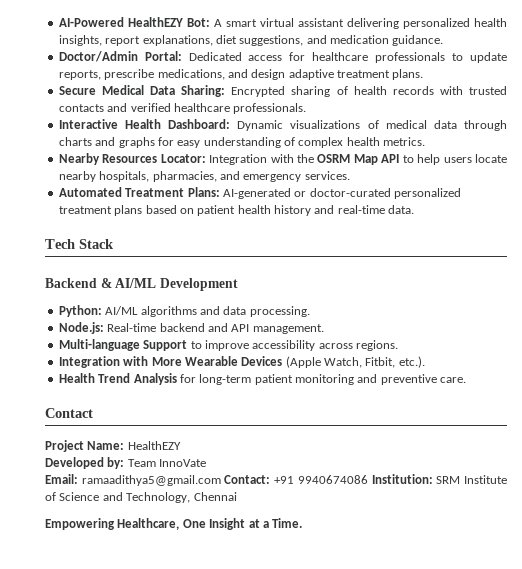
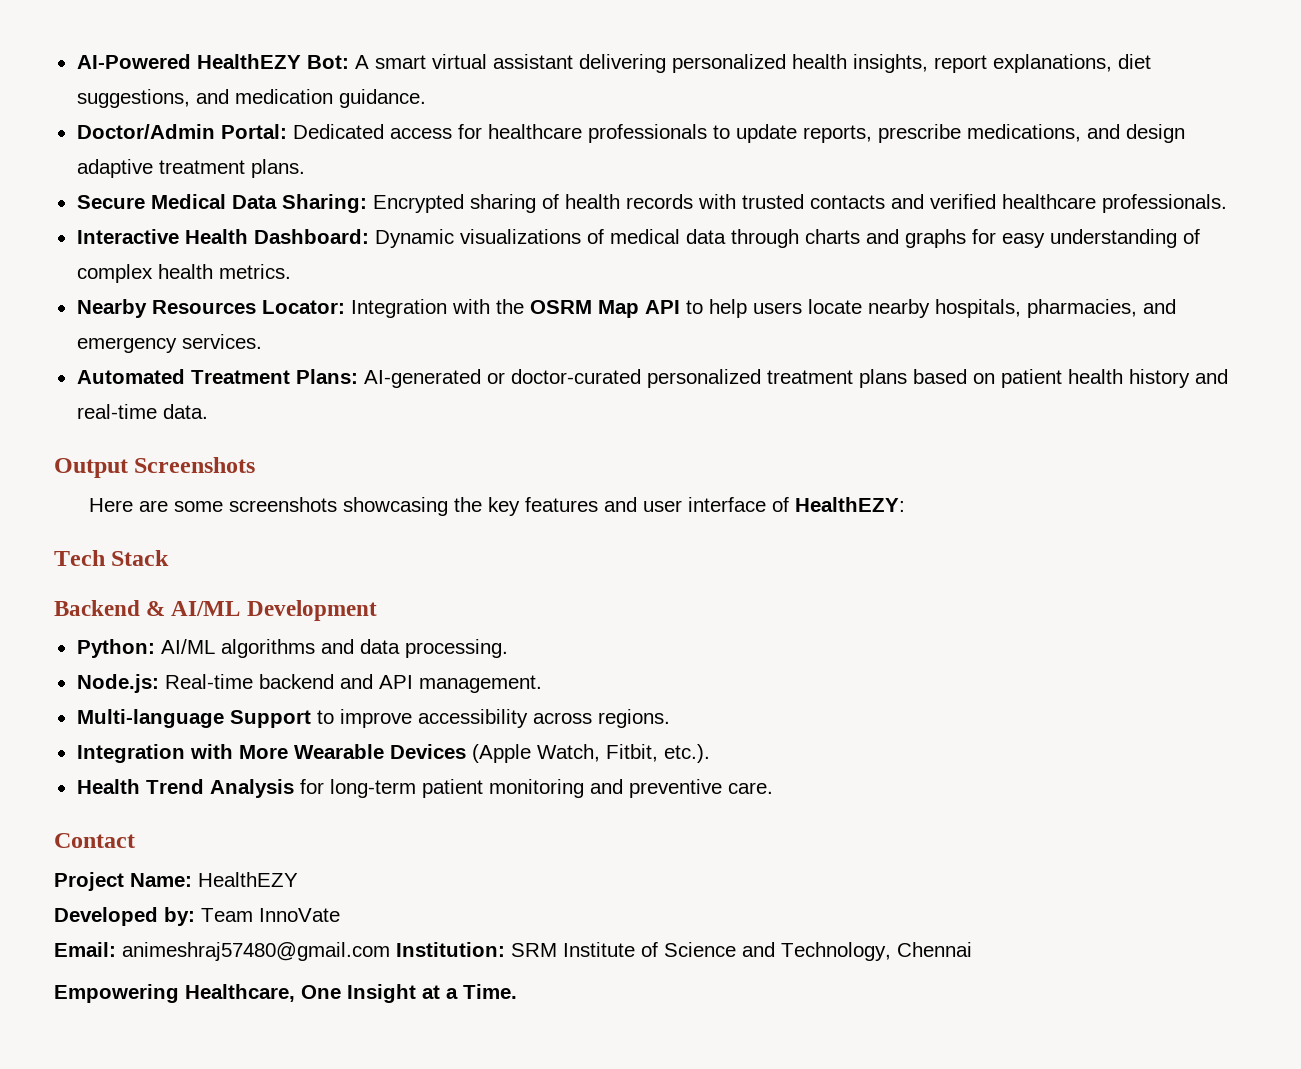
(415, 209) none -> [54,457,256,478] [88,497,905,516] // Output Screenshots // Here are some screenshots showcasing the key features and user interface of HealthEZY:
[81,475,368,486] ramaadithya5@gmail.com Contact: +91 9940674086 -> [122,942,390,961] animeshraj57480@gmail.com

